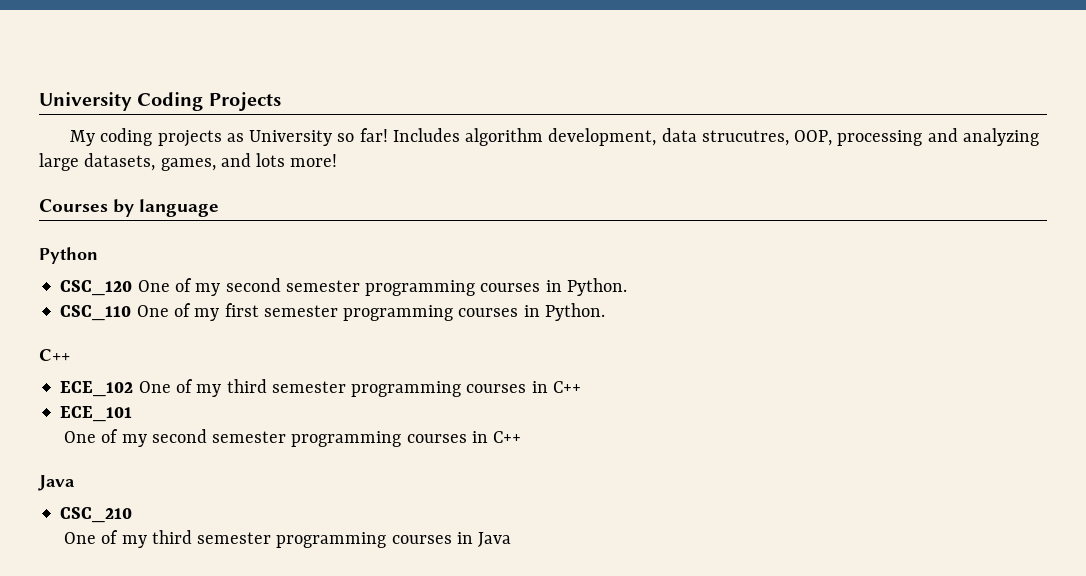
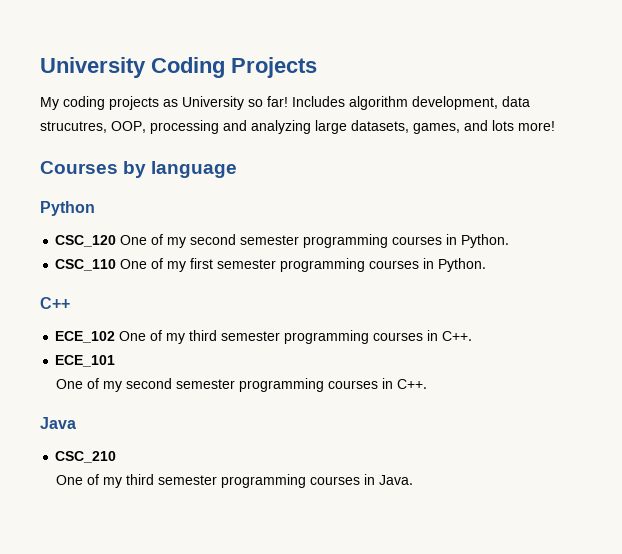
[552,381,581,393] C++ -> [442,331,473,341] C++.
[493,431,522,443] C++ -> [396,379,427,389] C++.
[478,532,512,547] Java -> [378,475,413,485] Java.

